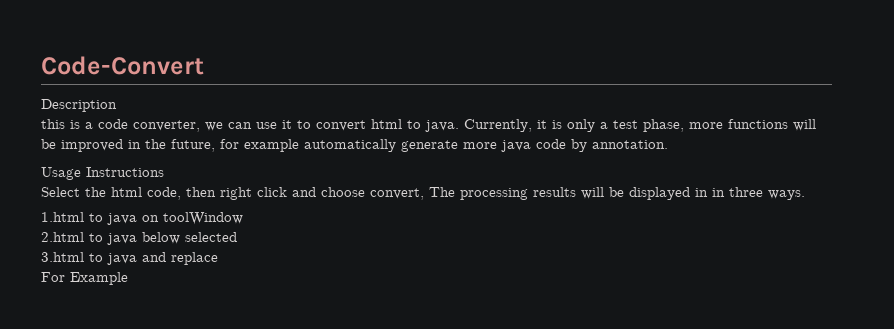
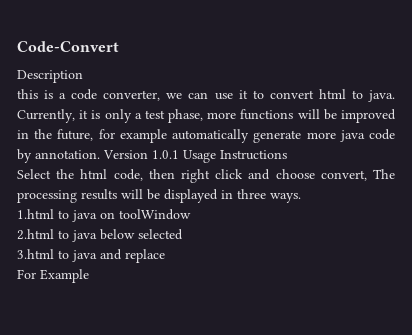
(668, 144) // -> [103,150,179,159] Version 1.0.1
[712,188,725,197] in -> (233, 194) none

